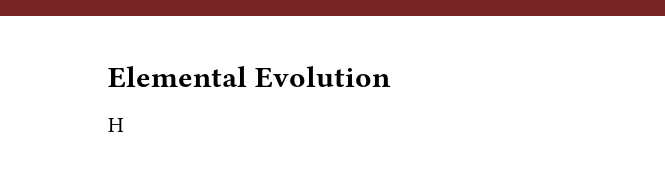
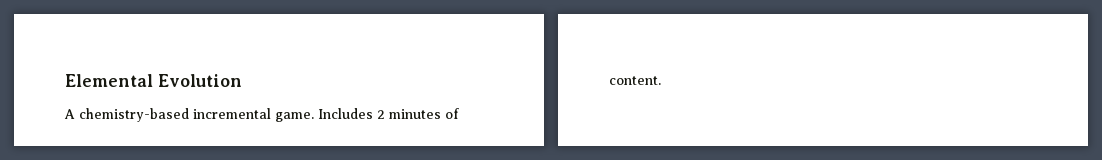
[108,118,124,132] H -> [64,108,459,122] [609,76,661,85] A chemistry-based incremental game. Includes 2 minutes of content.

